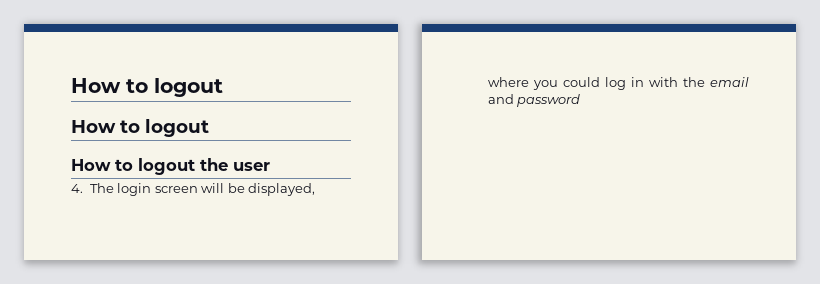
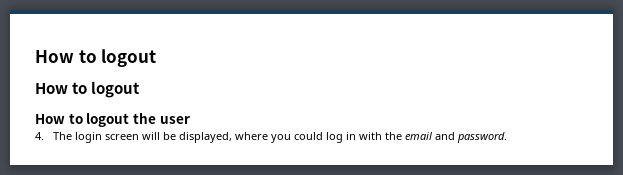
[517,94,581,107] password -> [456,132,507,143] password.

